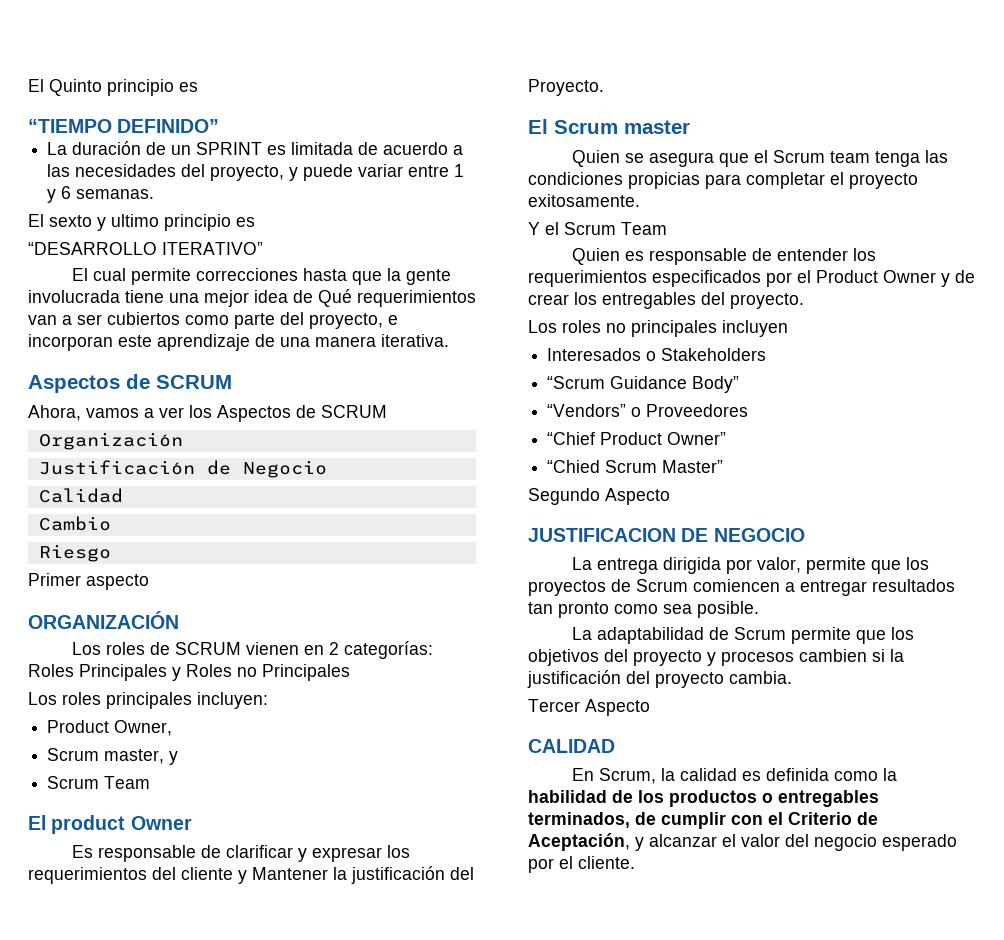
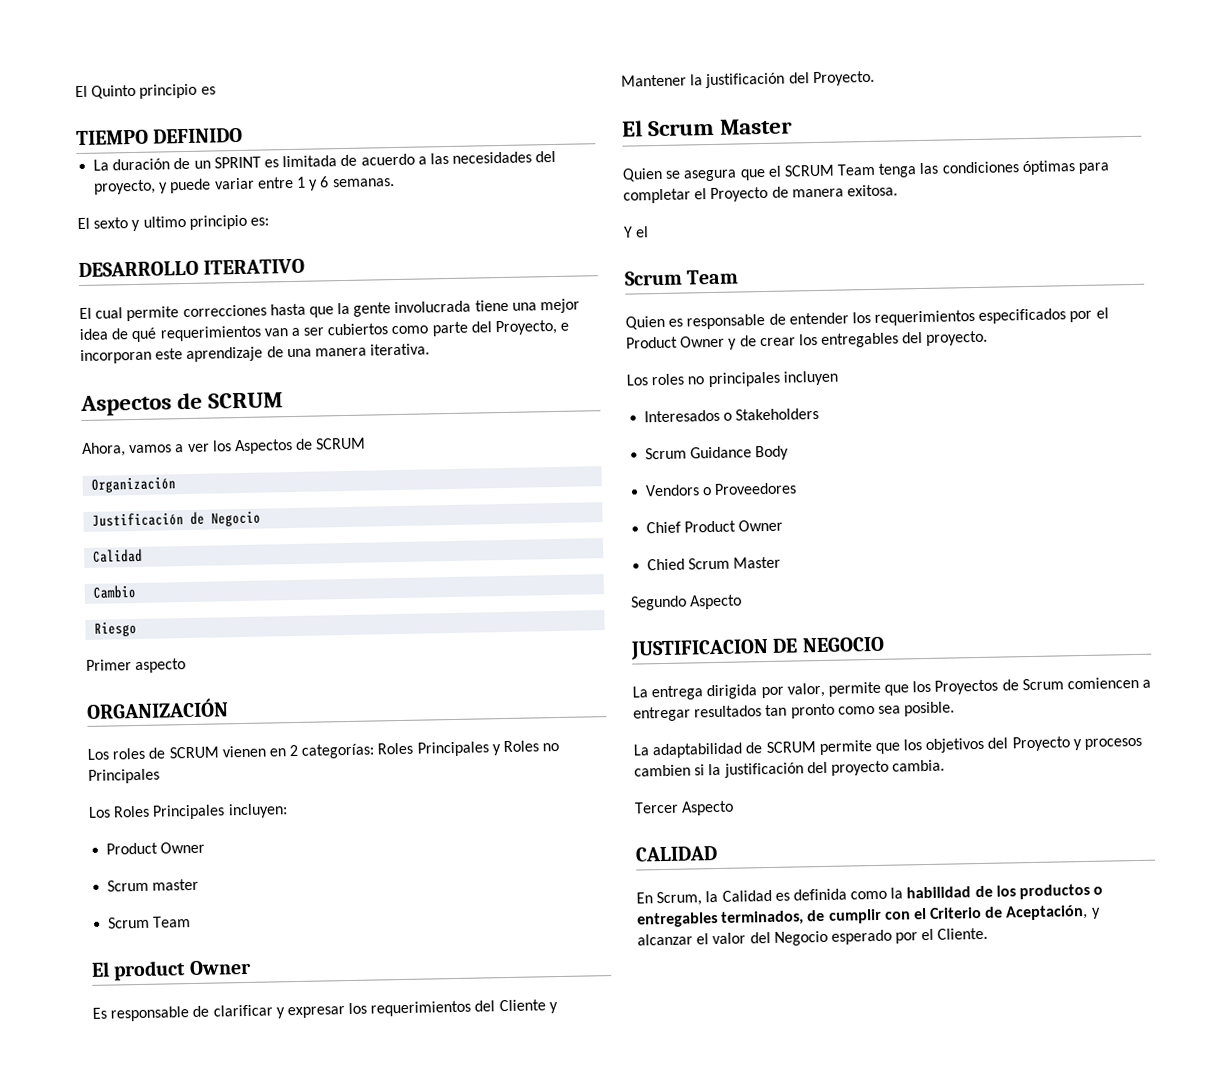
[28,119,220,133] “TIEMPO DEFINIDO” -> [76,127,244,146] TIEMPO DEFINIDO
[236,217,255,227] [28,242,263,255] es // “DESARROLLO ITERATIVO” -> [249,217,269,226] [78,258,306,278] es: // DESARROLLO ITERATIVO
[318,289,352,307] Qué -> [131,327,158,343] qué
[309,313,383,329] proyecto, -> [495,319,558,336] Proyecto,
[62,692,192,709] roles principales -> [113,804,226,820] Roles Principales
[114,720,173,736] [47,748,179,765] Owner, // Scrum master, y -> [160,841,206,854] [107,878,200,892] Owner // Scrum master
[181,867,233,880] cliente -> [498,999,546,1012] Cliente
[624,120,690,134] master -> [719,118,794,135] Master
[773,150,871,163] Scrum team -> [783,163,877,177] SCRUM Team
[628,172,700,189] propicias -> [1021,160,1076,176] óptimas
[849,173,918,189] [528,194,640,207] proyecto exitosamente. -> [710,184,898,203] Proyecto de manera exitosa.
(559, 228) none -> (650, 232) //
[547,376,740,393] [547,404,749,417] [547,432,727,445] [547,460,724,473] “Scrum Guidance Body” // “Vendors” o Proveedores // “Chief Product Owner” // “Chied Scrum Master” -> [645,445,790,461] [645,482,798,497] [646,519,784,534] [647,556,782,571] Scrum Guidance Body // Vendors o Proveedores // Chief Product Owner // Chied Scrum Master
[528,580,606,596] proyectos -> [934,679,999,695] Proyectos
[734,627,787,640] Scrum -> [765,741,816,754] SCRUM
[633,650,702,666] proyecto -> [1011,736,1071,752] Proyecto
[680,768,738,781] calidad -> [721,889,772,902] Calidad
[814,834,877,851] negocio -> [773,930,828,946] Negocio
[578,856,635,869] cliente. -> [937,927,989,940] Cliente.

